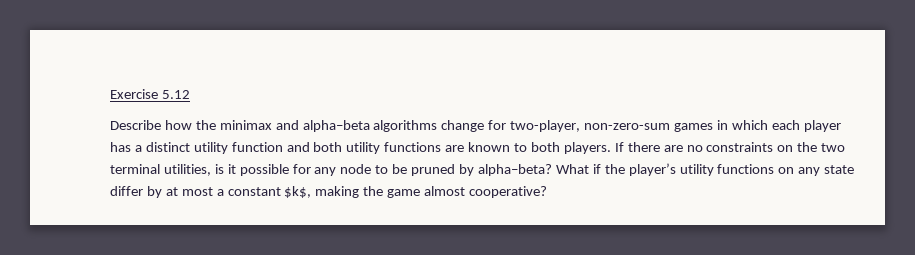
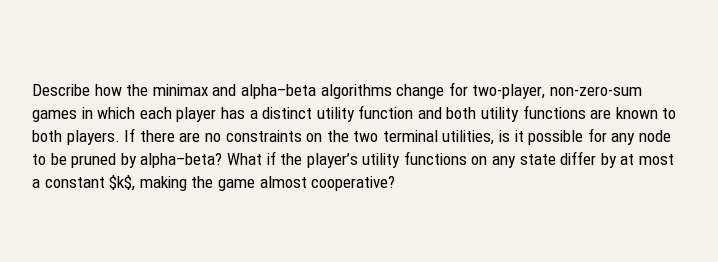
[110,89,190,99] Exercise 5.12 // -> (32, 90) none

